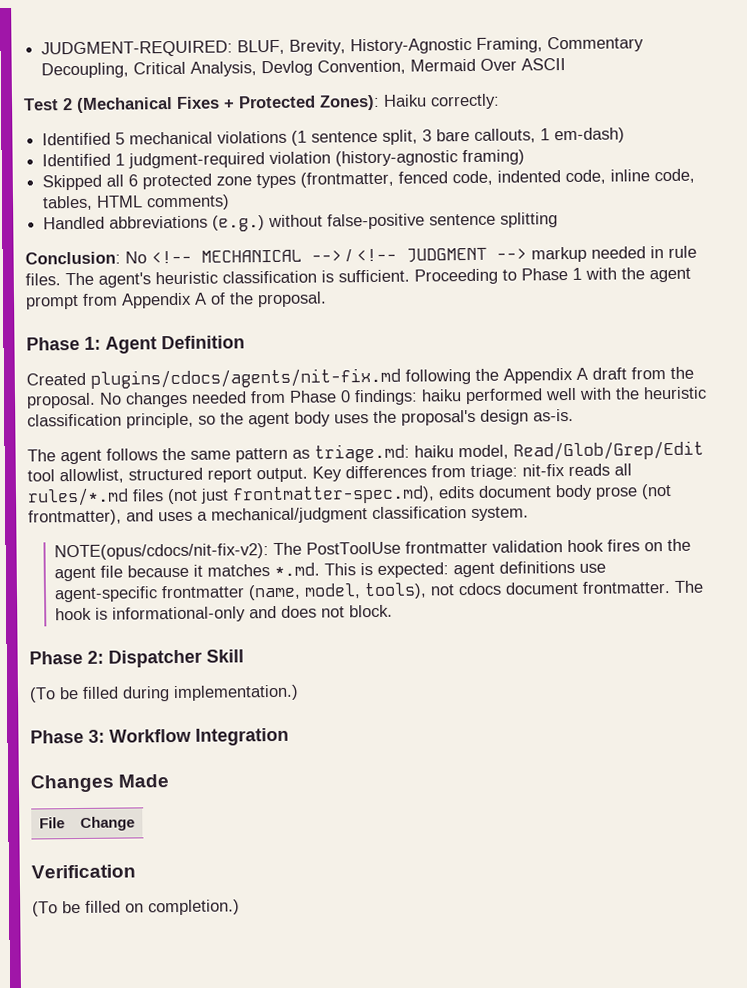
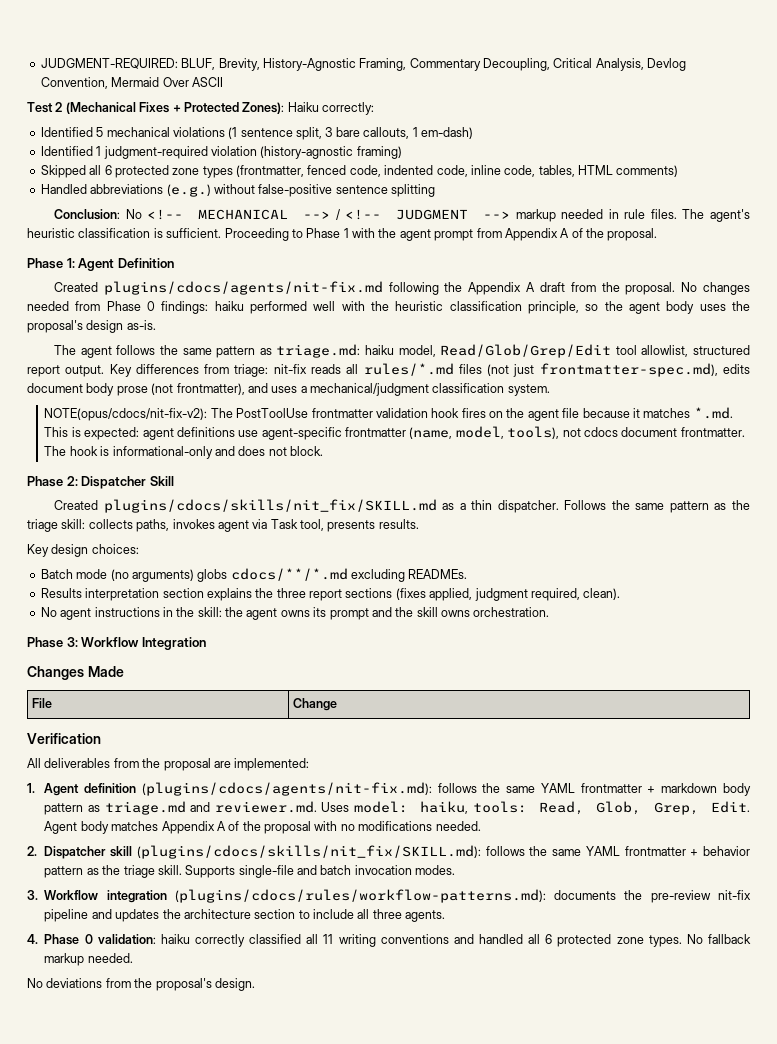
[29,684,299,703] (To be filled during implementation.) -> [54,499,750,513] [27,519,419,532] [27,544,139,557] [40,568,468,582] [40,588,621,601] [40,607,550,620] Created plugins/cdocs/skills/nit_fix/SKILL.md as a thin dispatcher. Follows the same pattern as the triage skill: collects paths, invokes agent via Task tool, presents results. // Key design choices: // Batch mode (no arguments) globs cdocs/**/*.md excluding READMEs. // Results interpretation section explains the three report sections (fixes applied, judgment required, clean). // No agent instructions in the skill: the agent owns its prompt and the skill owns orchestration.
[32,899,240,917] (To be filled on completion.) -> [27,758,310,771] [27,782,751,796] [44,801,750,815] [44,821,481,834] [27,845,750,859] [44,865,456,878] [27,889,751,903] [44,909,446,922] [27,934,751,947] [44,953,133,966] [27,978,255,991] All deliverables from the proposal are implemented: // 1. Agent definition (plugins/cdocs/agents/nit-fix.md): follows the same YAML frontmatter + markdown body pattern as triage.md and reviewer.md. Uses model: haiku, tools: Read, Glob, Grep, Edit. Agent body matches Appendix A of the proposal with no modifications needed. // 2. Dispatcher skill (plugins/cdocs/skills/nit_fix/SKILL.md): follows the same YAML frontmatter + behavior pattern as the triage skill. Supports single-file and batch invocation modes. // 3. Workflow integration (plugins/cdocs/rules/workflow-patterns.md): documents the pre-review nit-fix pipeline and updates the architecture section to include all three agents. // 4. Phase 0 validation: haiku correctly classified all 11 writing conventions and handled all 6 protected zone types. No fallback markup needed. // No deviations from the proposal's design.

